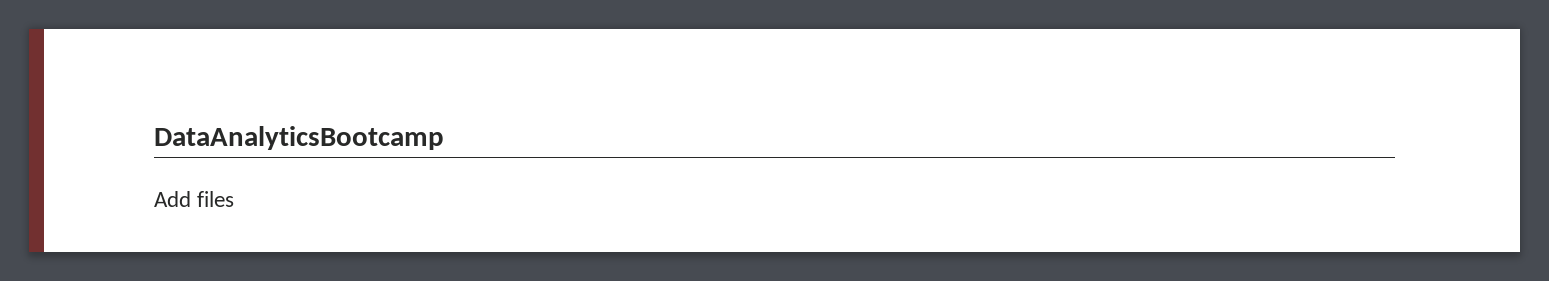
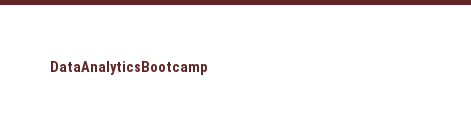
[154,191,235,207] // Add files -> (208, 68) none

